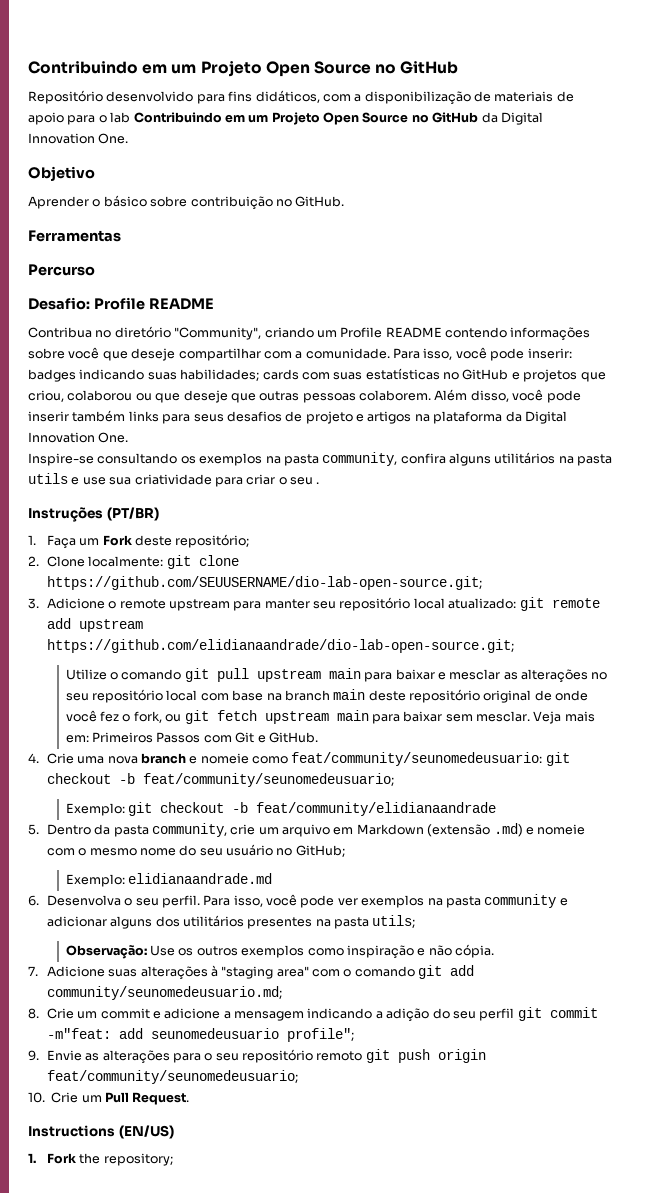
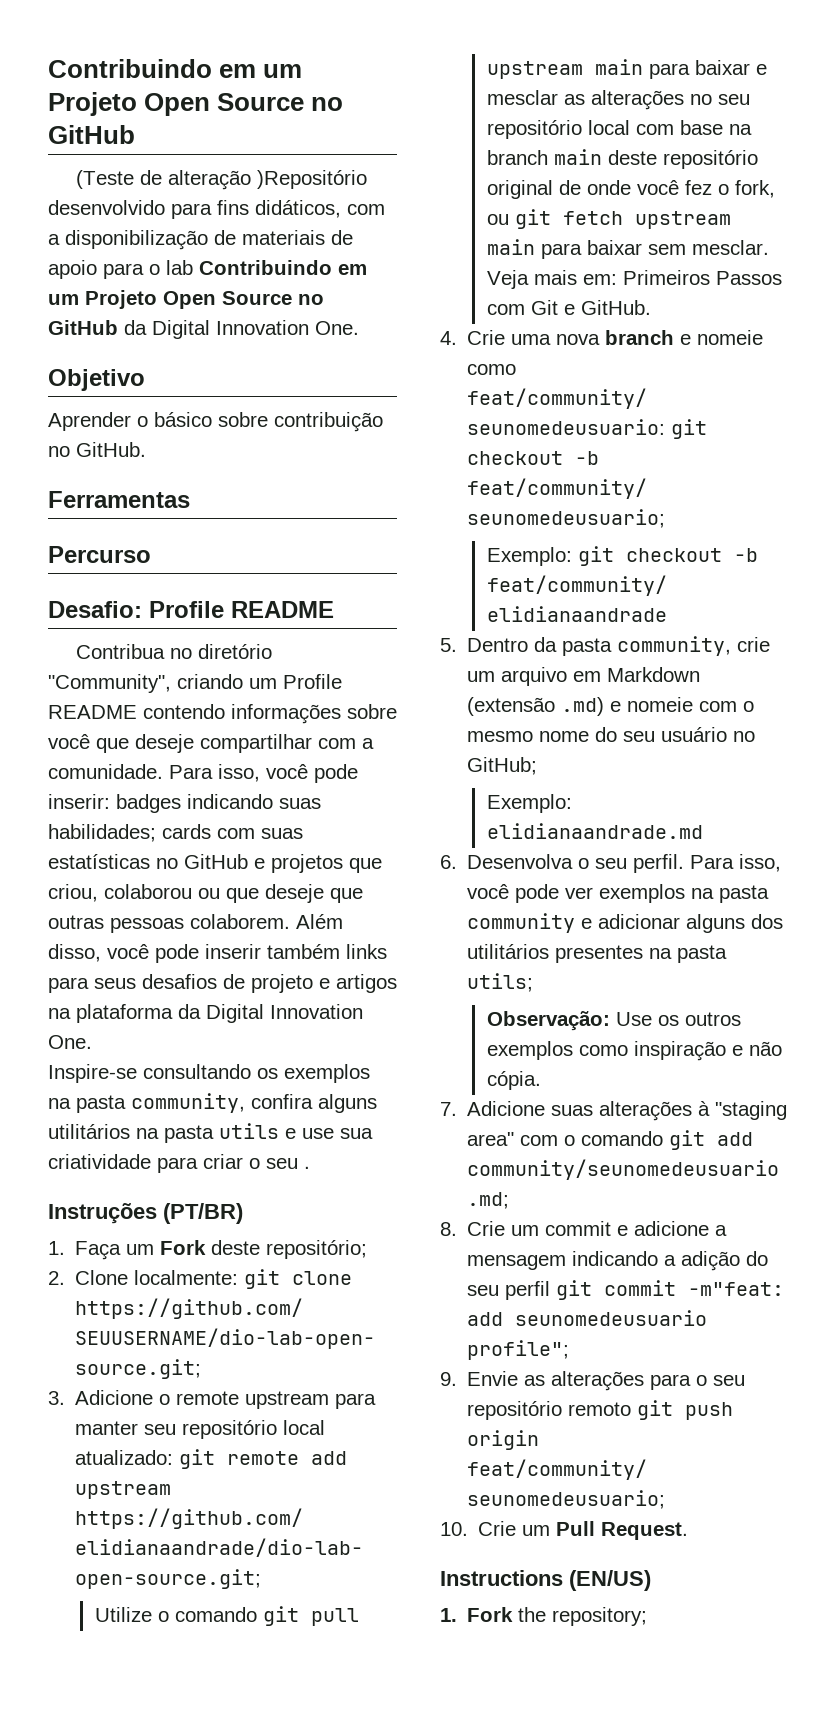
[28,90,103,104] Repositório -> [76,170,368,190] (Teste de alteração )Repositório

